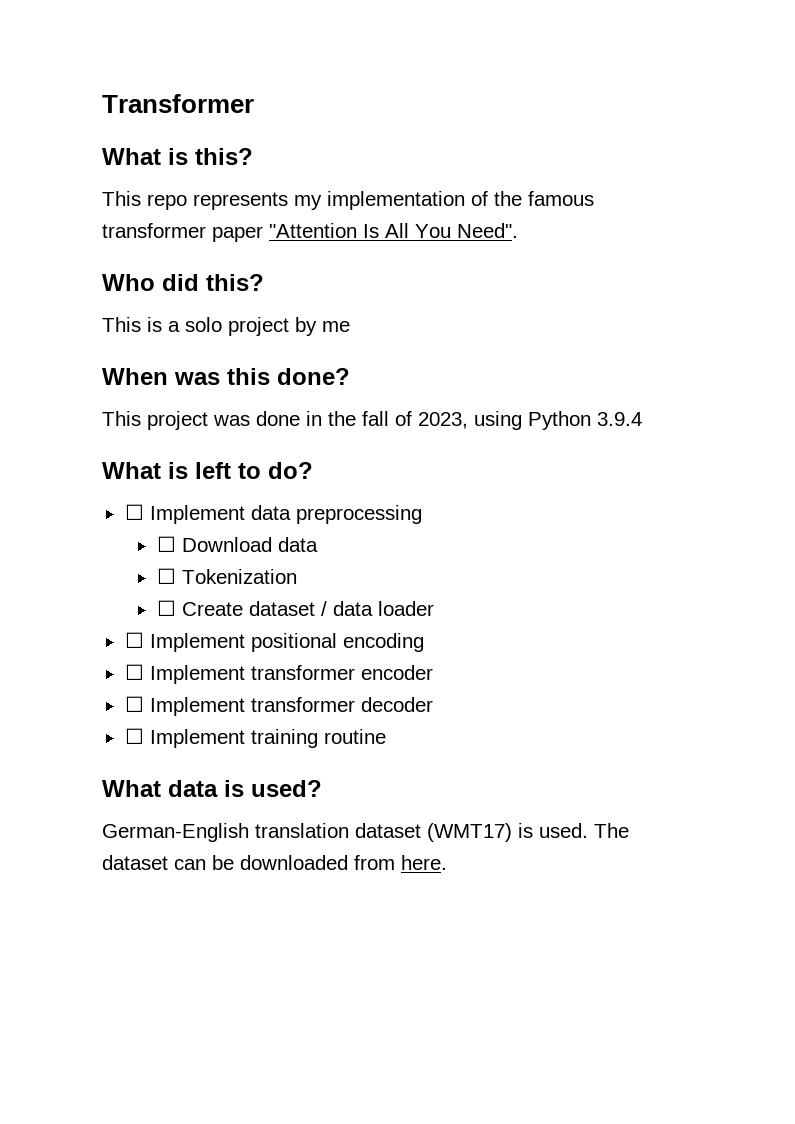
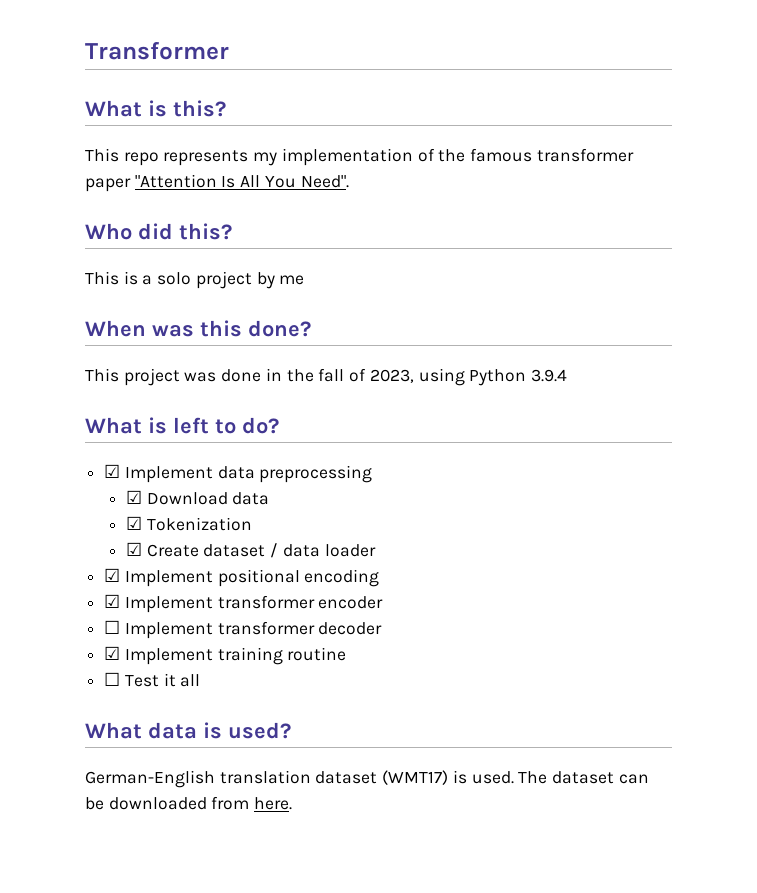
[124,504,144,520] ☐ -> [104,464,121,478] ☑
[156,536,176,552] ☐ -> [125,490,142,504] ☑
[156,568,176,584] ☐ -> [125,516,142,530] ☑
[156,600,176,616] ☐ -> [125,542,142,556] ☑
[124,632,144,648] ☐ -> [104,568,121,582] ☑
[124,664,144,680] ☐ -> [104,594,121,608] ☑
[124,728,144,744] ☐ -> [104,646,121,660] ☑
(386, 736) none -> [104,672,201,687] // ☐ Test it all

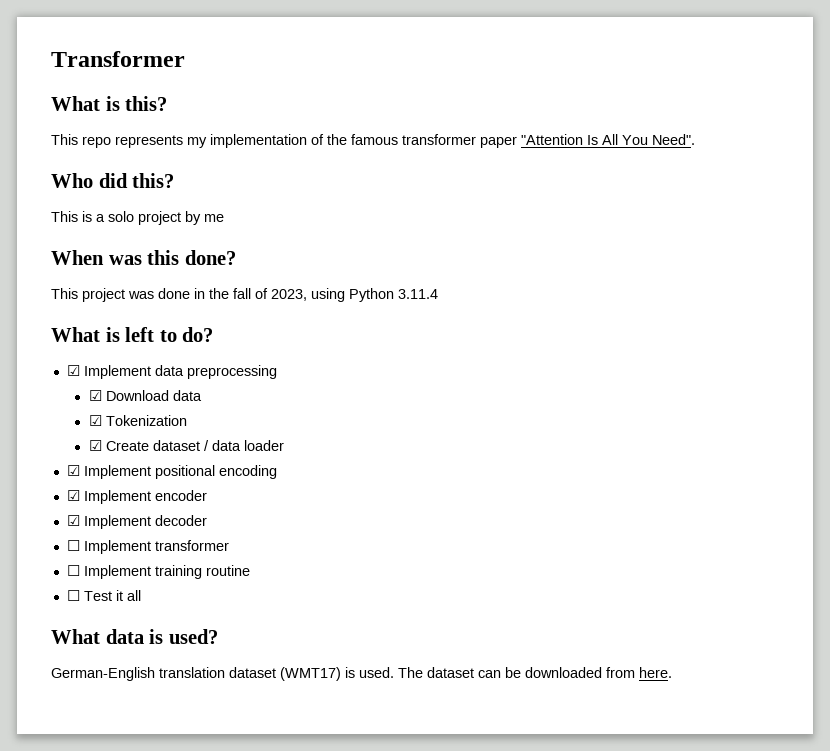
[530,369,567,382] 3.9.4 -> [398,289,438,299] 3.11.4
[217,595,315,609] transformer -> (151, 497) none
(384, 602) none -> [66,515,207,529] // ☑ Implement decoder
[318,622,383,635] [104,646,121,660] decoder // ☑ -> [66,565,80,576] // ☐

